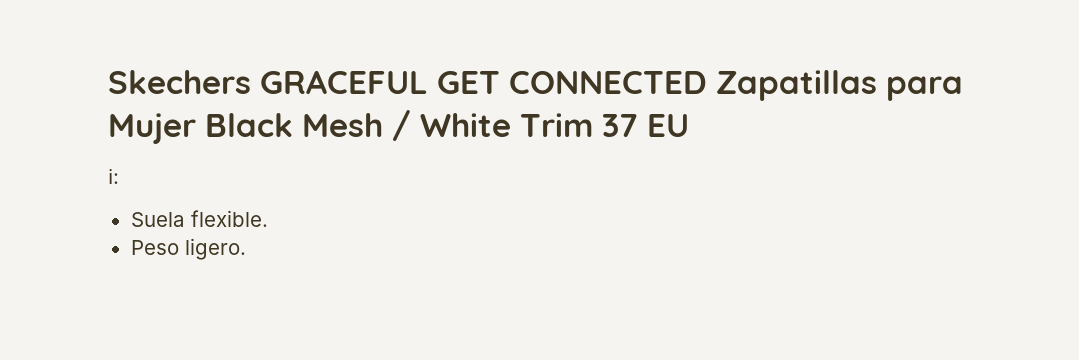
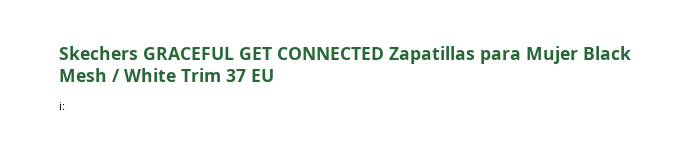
[130,210,268,227] [130,238,246,260] // Suela flexible. // Peso ligero. -> (65, 106) none

